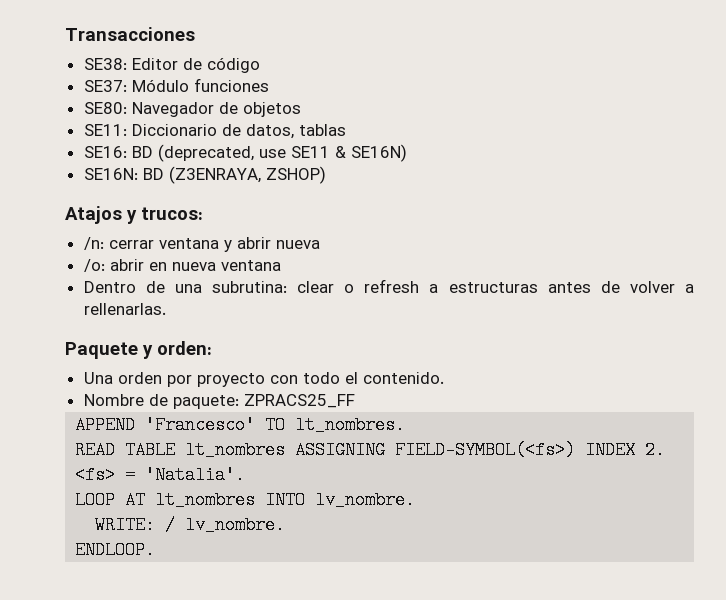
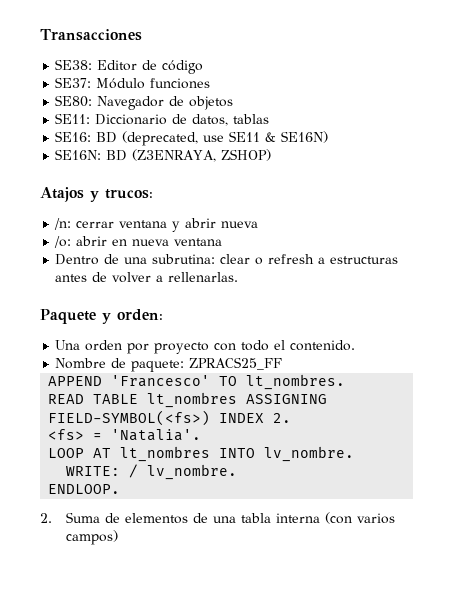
(156, 550) none -> [40,512,396,524] [66,530,119,545] // 2. Suma de elementos de una tabla interna (con varios campos)

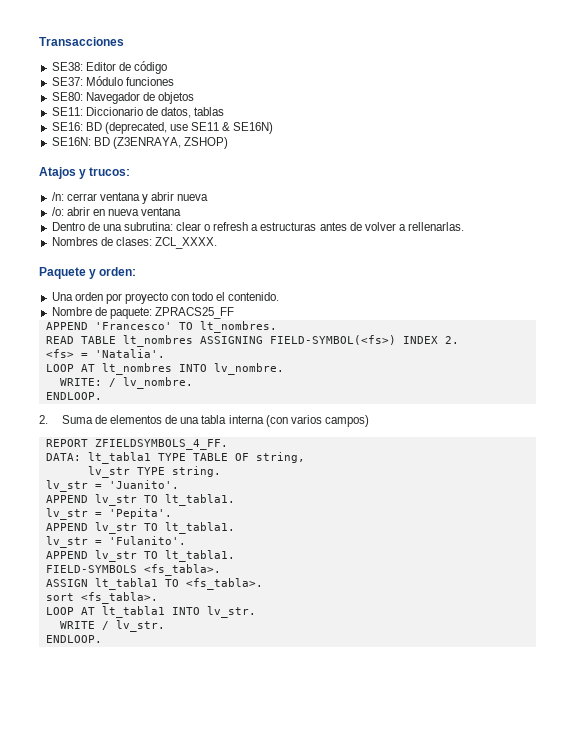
(239, 277) none -> [51,237,217,249] // Nombres de clases: ZCL_XXXX.
(119, 537) none -> [45,439,228,450] [45,452,305,464] [87,466,221,478] [45,480,179,492] [45,494,235,506] [45,508,172,520] [45,522,235,534] [45,536,186,548] [45,550,235,562] [45,564,221,576] [45,578,263,590] [45,592,158,604] [45,606,256,618] [59,620,165,632] [45,635,102,643] // REPORT ZFIELDSYMBOLS_4_FF. // DATA: lt_tabla1 TYPE TABLE OF string, // lv_str TYPE string. // lv_str = 'Juanito'. // APPEND lv_str TO lt_tabla1. // lv_str = 'Pepita'. // APPEND lv_str TO lt_tabla1. // lv_str = 'Fulanito'. // APPEND lv_str TO lt_tabla1. // FIELD-SYMBOLS <fs_tabla>. // ASSIGN lt_tabla1 TO <fs_tabla>. // sort <fs_tabla>. // LOOP AT lt_tabla1 INTO lv_str. // WRITE / lv_str. // ENDLOOP.

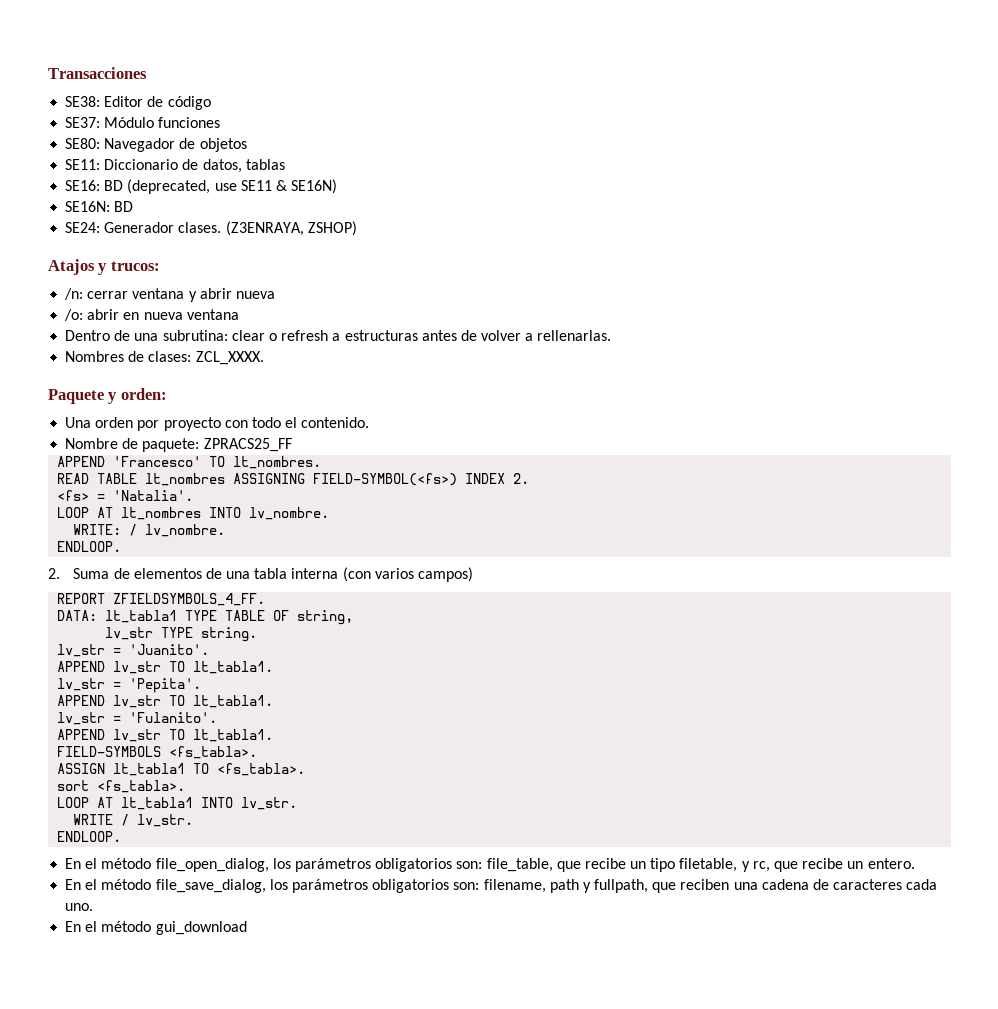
(110, 141) none -> [65,222,222,233] // SE24: Generador clases.
(102, 639) none -> [65,858,915,872] [65,879,938,893] [65,903,94,911] [65,921,247,935] // En el método file_open_dialog, los parámetros obligatorios son: file_table, que recibe un tipo filetable, y rc, que recibe un entero. // En el método file_save_dialog, los parámetros obligatorios son: filename, path y fullpath, que reciben una cadena de caracteres cada uno. // En el método gui_download

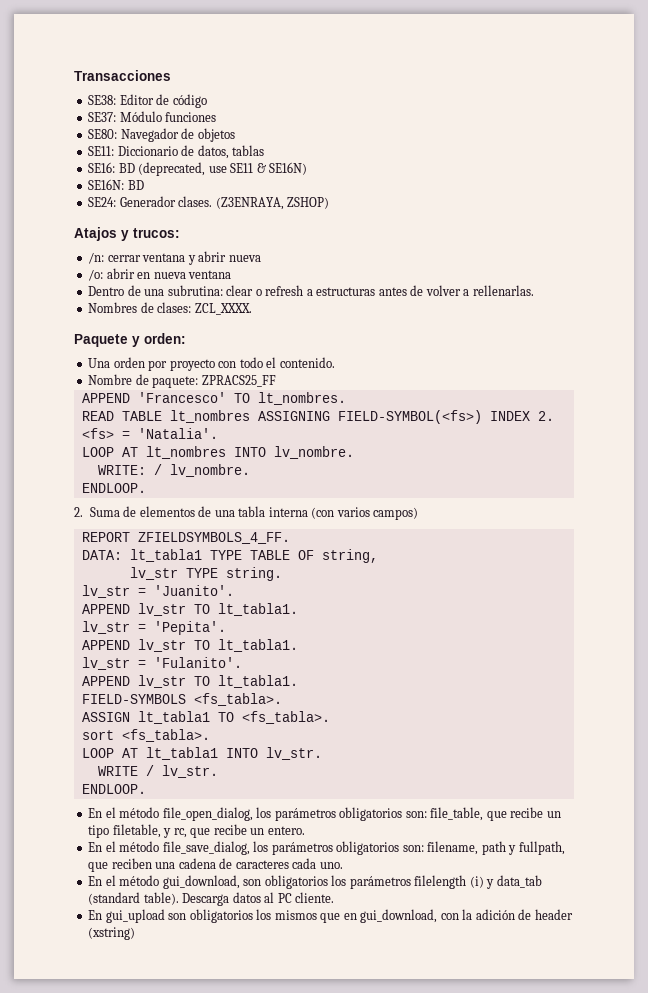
[155,921,247,935] gui_download -> [162,875,542,889] [88,892,335,906] [88,909,573,923] [88,927,136,940] gui_download, son obligatorios los parámetros filelength (i) y data_tab (standard table). Descarga datos al PC cliente. // En gui_upload son obligatorios los mismos que en gui_download, con la adición de header (xstring)

